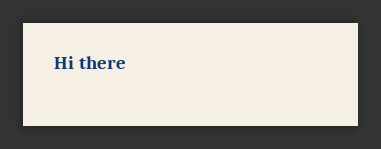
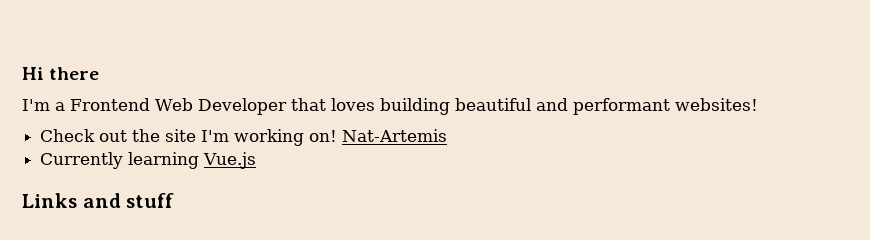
(126, 62) none -> [22,98,758,115] [40,129,448,146] [40,152,257,169] [22,193,175,208] // I'm a Frontend Web Developer that loves building beautiful and performant websites! // Check out the site I'm working on! Nat-Artemis // Currently learning Vue.js // Links and stuff

